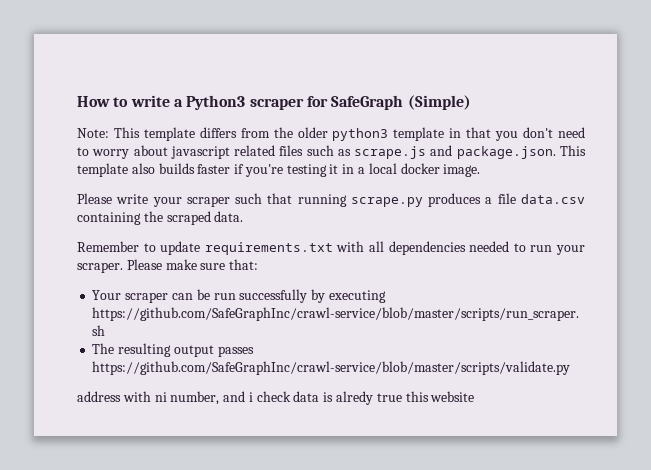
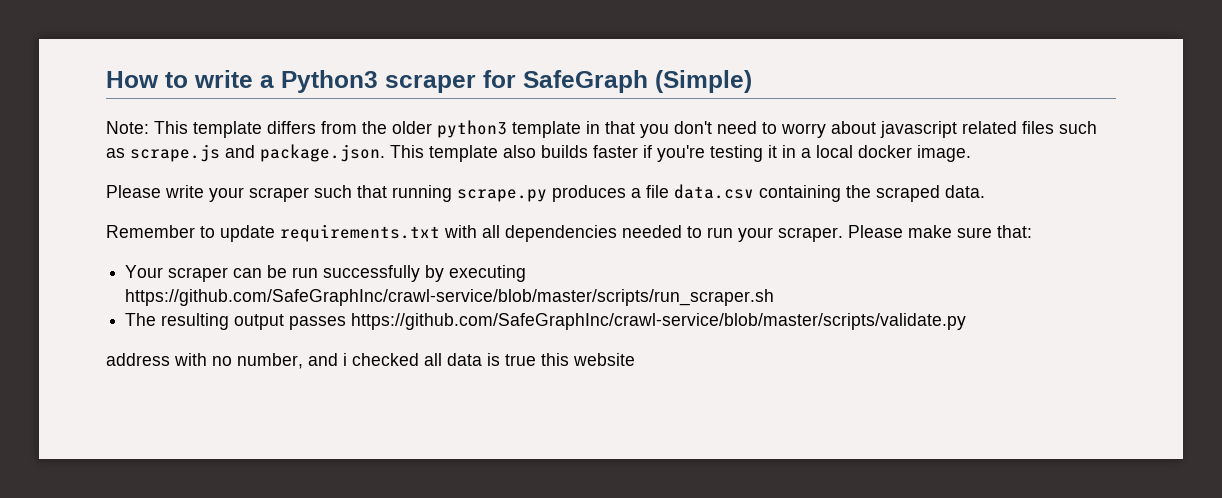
[154,392,167,402] ni -> [212,356,232,366] no
[256,391,291,402] check -> [352,353,442,366] checked all
[336,391,374,405] alredy -> (500, 359) none

